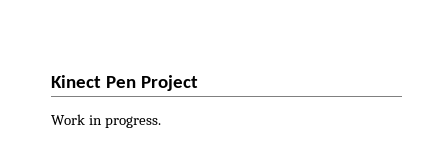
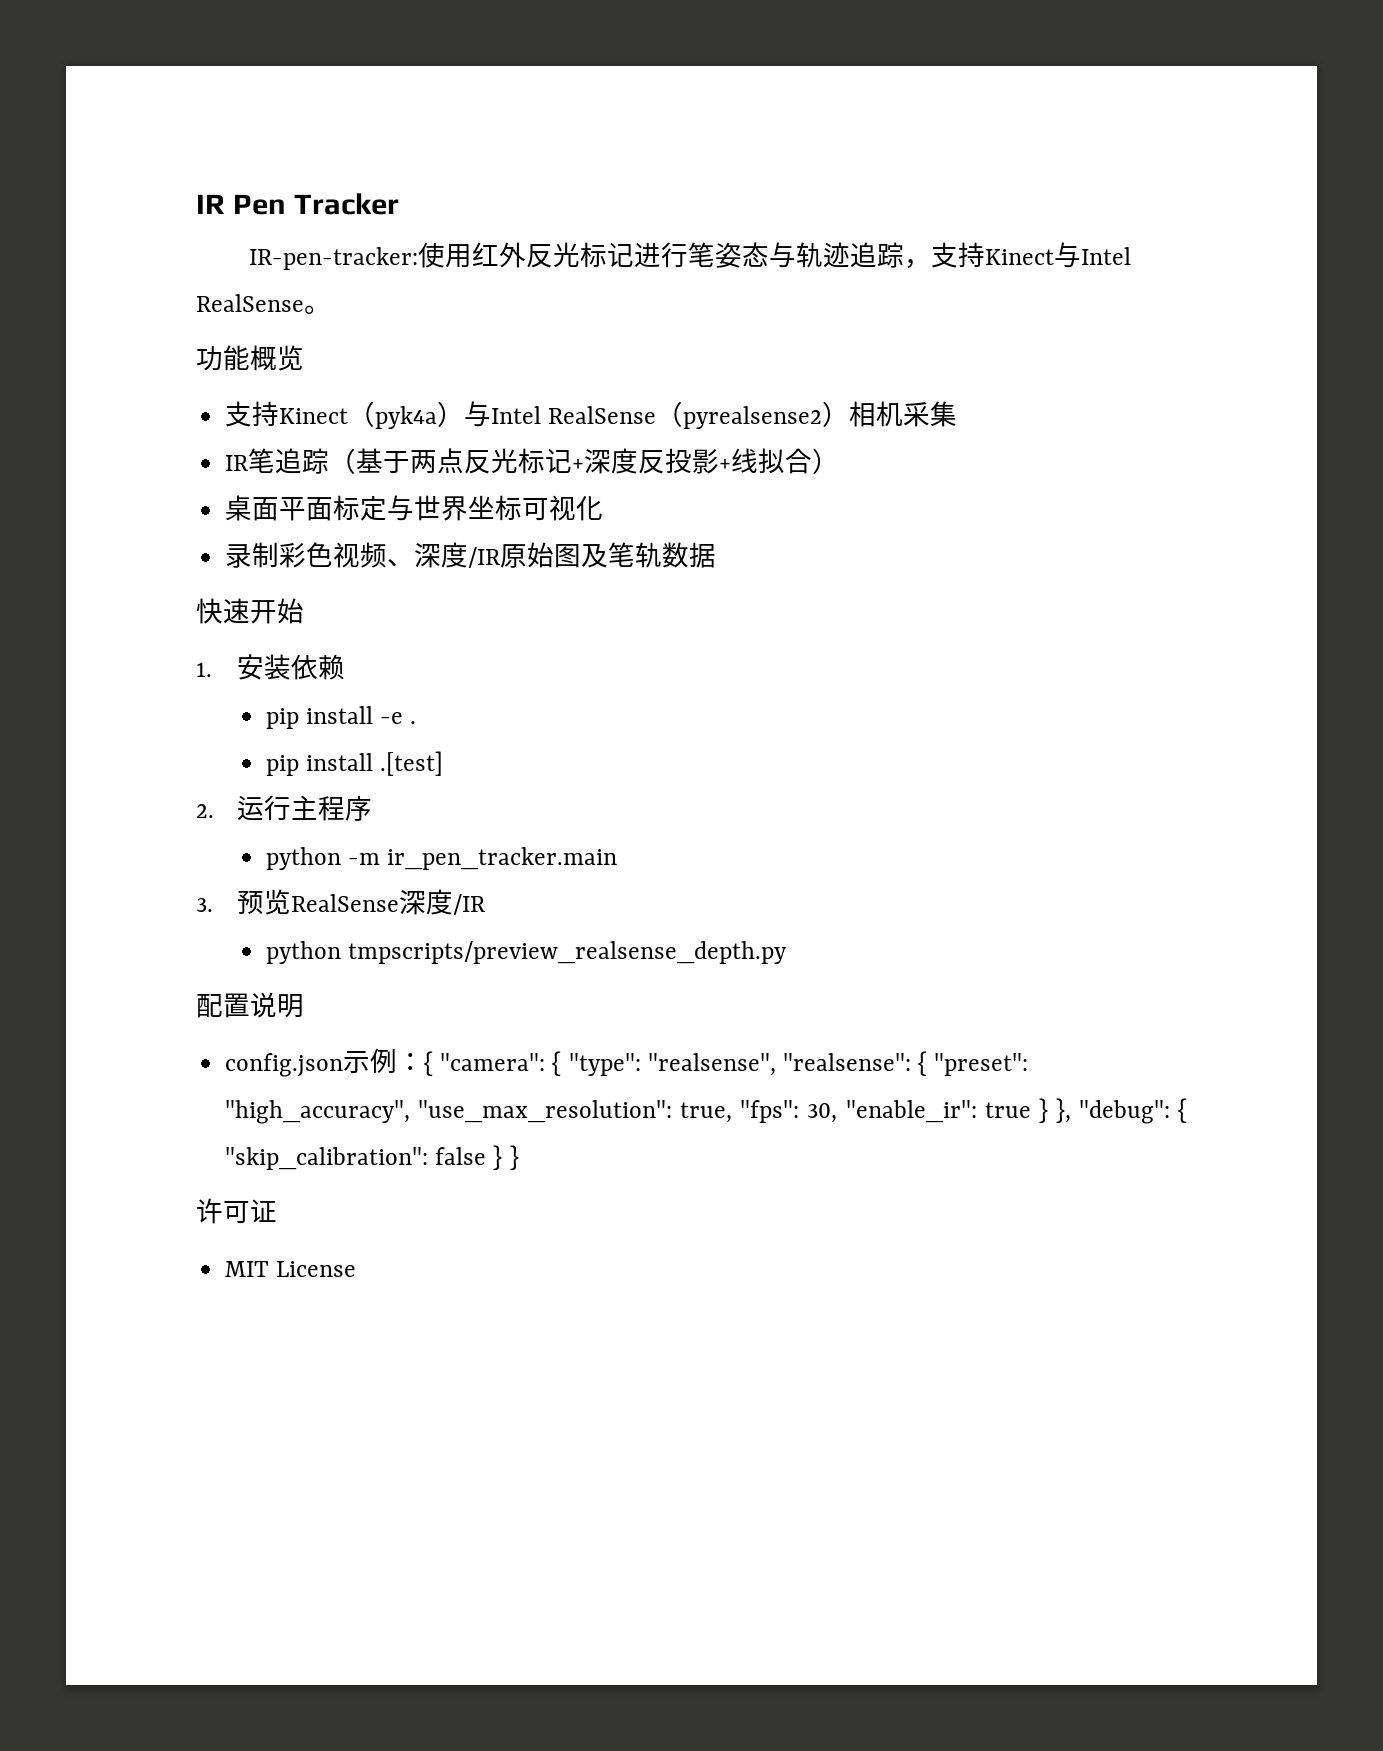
[51,75,199,91] [51,114,161,128] Kinect Pen Project // Work in progress. -> [196,193,399,215] [249,242,1132,270] [196,294,331,314] [196,345,304,371] [225,401,958,429] [225,448,840,474] [225,495,604,521] [225,542,717,568] [196,598,304,624] [196,654,345,680] [265,706,417,729] [265,751,444,776] [196,795,372,821] [265,847,618,870] [196,889,485,915] [265,941,787,964] [196,992,304,1018] [225,1048,1029,1077] [225,1098,1188,1124] [225,1145,519,1170] [196,1198,277,1224] [225,1261,357,1277] IR Pen Tracker // IR-pen-tracker:使用红外反光标记进行笔姿态与轨迹追踪，支持Kinect与Intel RealSense。 // 功能概览 // 支持Kinect（pyk4a）与Intel RealSense（pyrealsense2）相机采集 // IR笔追踪（基于两点反光标记+深度反投影+线拟合） // 桌面平面标定与世界坐标可视化 // 录制彩色视频、深度/IR原始图及笔轨数据 // 快速开始 // 1.安装依赖 // pip install -e . // pip install .[test] // 2.运行主程序 // python -m ir_pen_tracker.main // 3.预览RealSense深度/IR // python tmpscripts/preview_realsense_depth.py // 配置说明 // config.json示例：{ "camera": { "type": "realsense", "realsense": { "preset": "high_accuracy", "use_max_resolution": true, "fps": 30, "enable_ir": true } }, "debug": { "skip_calibration": false } } // 许可证 // MIT License

